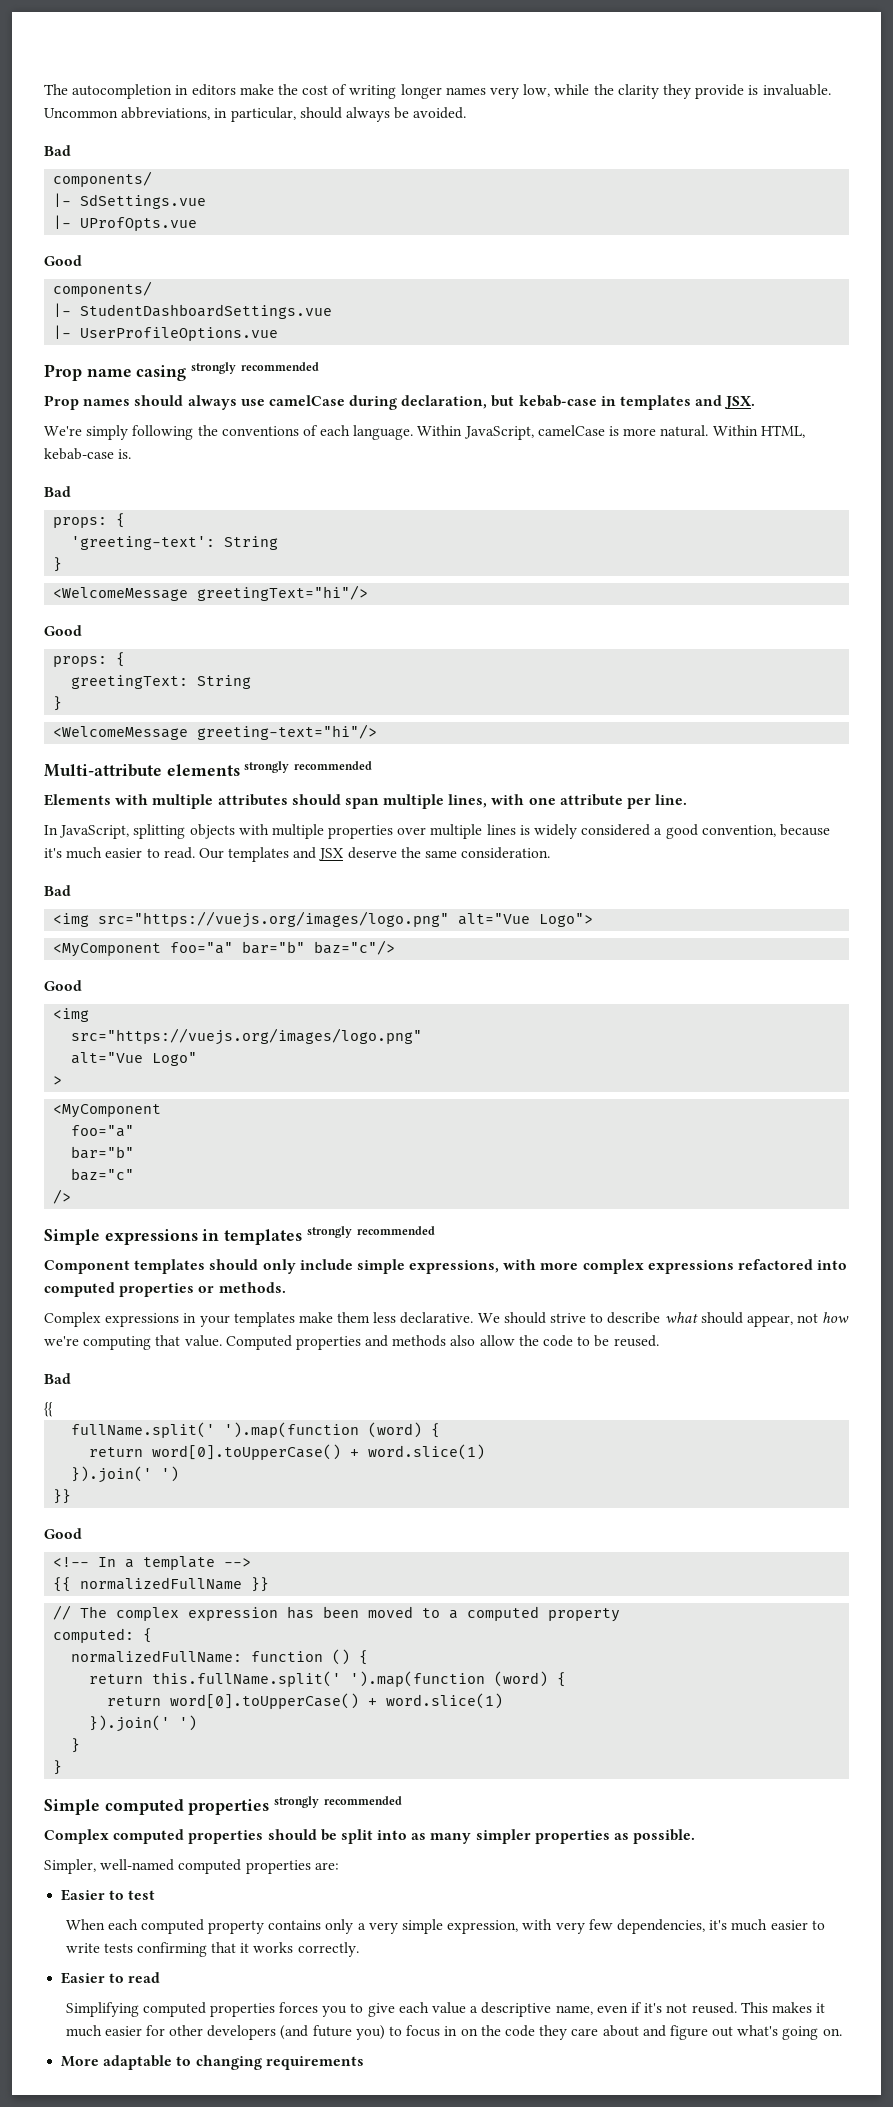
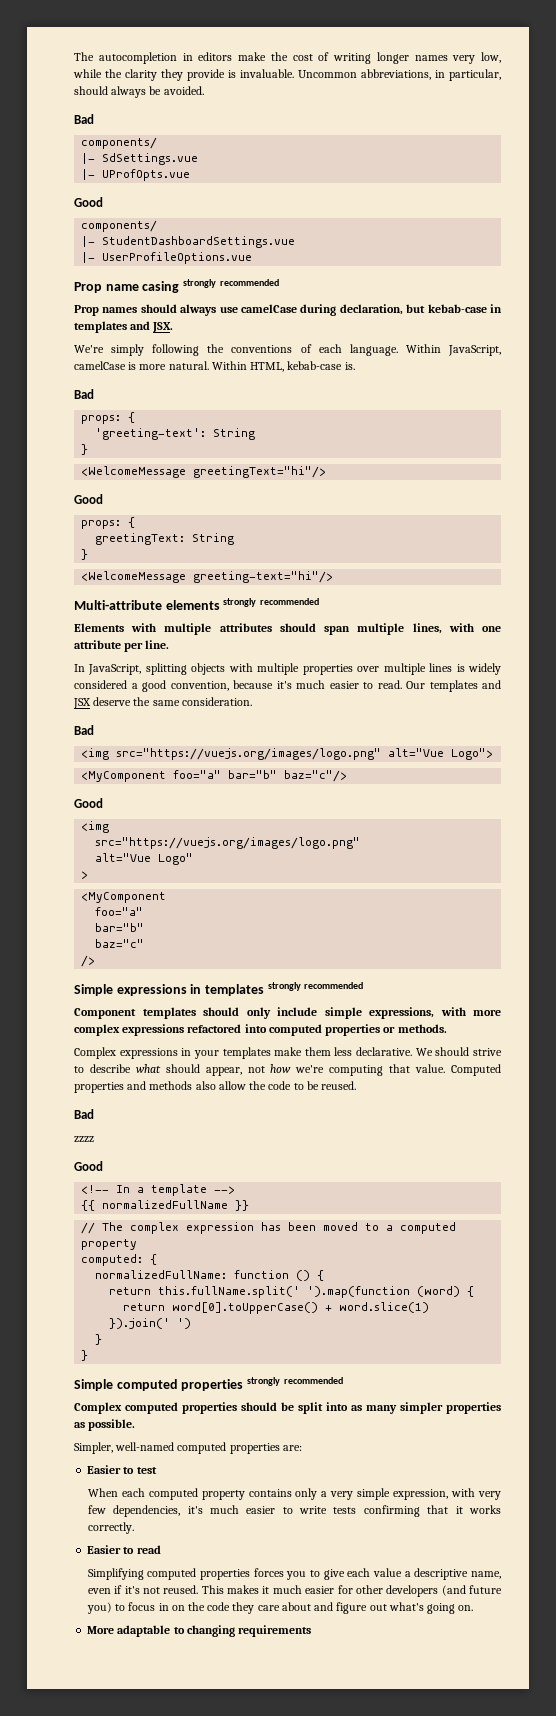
[44,1402,53,1417] [71,1422,441,1438] [89,1444,486,1460] [71,1466,180,1483] [53,1489,72,1504] {{ // fullName.split(' ').map(function (word) { // return word[0].toUpperCase() + word.slice(1) // }).join(' ') // }} -> [74,1136,94,1143] zzzz

